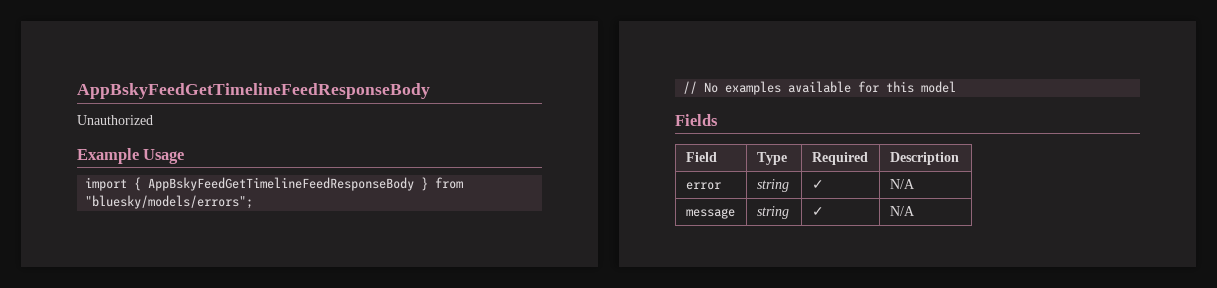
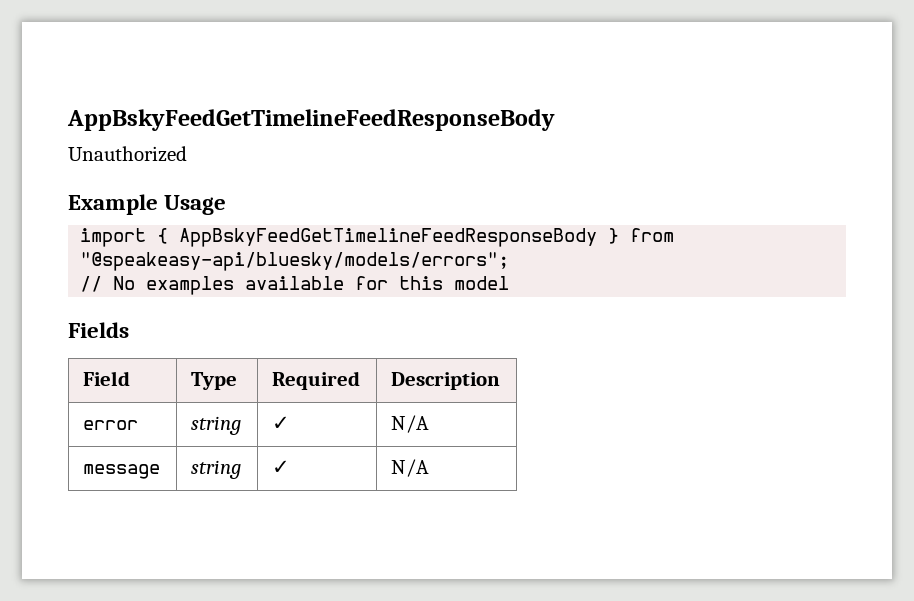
[85,195,254,209] "bluesky/models/errors"; -> [80,252,510,271] "@speakeasy-api/bluesky/models/errors";

